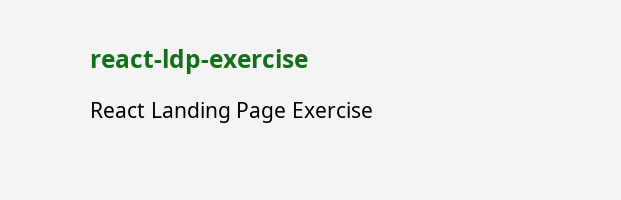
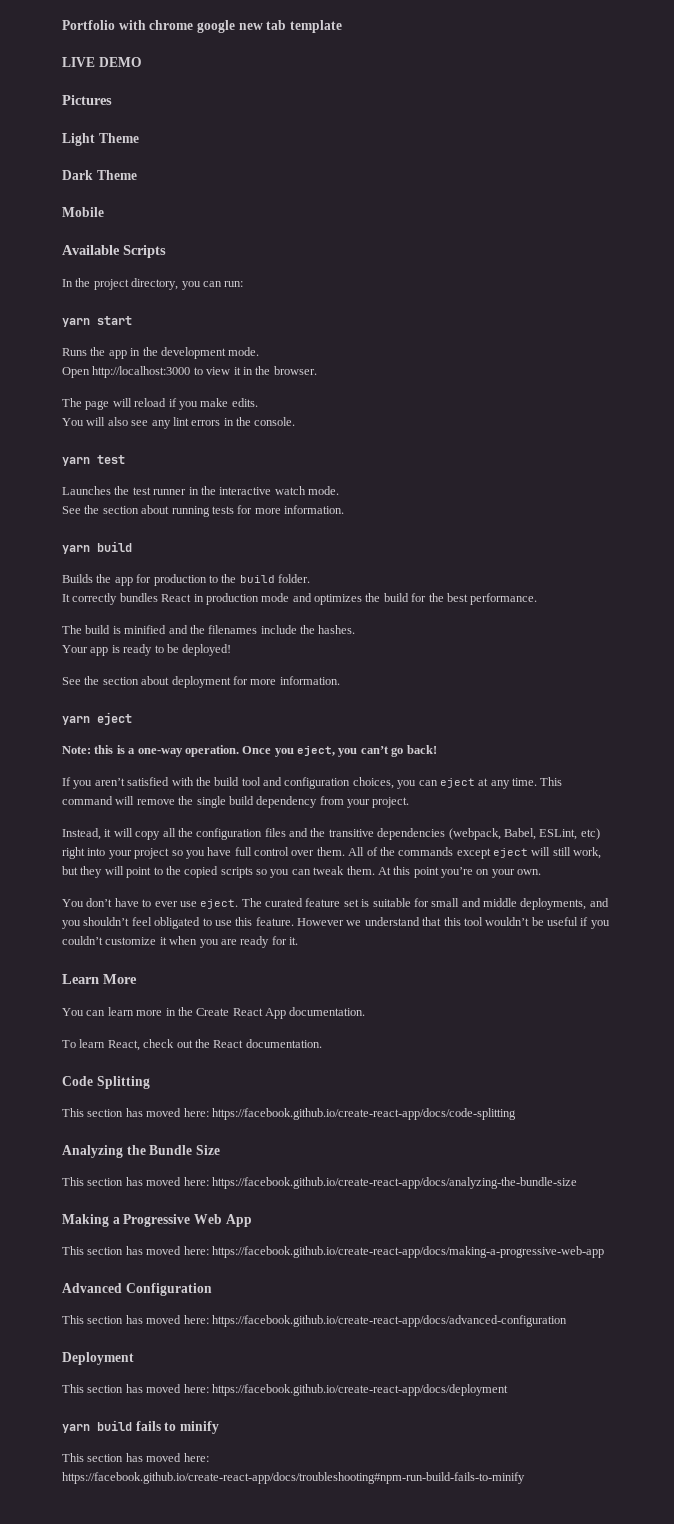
[90,49,308,74] [90,102,374,123] react-ldp-exercise // React Landing Page Exercise -> [62,20,342,33] [62,57,142,67] [62,95,112,105] [62,133,139,146] [62,170,137,180] [62,207,104,217] [62,245,166,258] [62,278,244,290] [62,316,132,327] [62,347,260,359] [62,366,317,378] [62,398,258,410] [62,417,296,429] [62,455,125,466] [62,486,339,495] [62,505,344,517] [62,541,132,554] [62,574,310,586] [62,593,538,605] [62,625,356,634] [62,644,232,656] [62,676,340,688] [62,712,132,725] [62,745,437,757] [62,777,563,789] [62,796,410,808] [62,828,600,840] [62,847,602,859] [62,866,542,878] [62,898,609,910] [62,917,610,929] [62,936,298,948] [62,974,137,984] [62,1007,366,1019] [62,1039,322,1051] [62,1076,150,1089] [62,1108,516,1120] [62,1145,220,1158] [62,1177,577,1189] [62,1214,252,1227] [62,1246,604,1258] [62,1283,212,1296] [62,1315,567,1327] [62,1352,134,1365] [62,1384,508,1396] [62,1420,219,1434] [62,1453,209,1462] [62,1472,525,1484] Portfolio with chrome google new tab template // LIVE DEMO // Pictures // Light Theme // Dark Theme // Mobile // Available Scripts // In the project directory, you can run: // yarn start // Runs the app in the development mode. // Open http://localhost:3000 to view it in the browser. // The page will reload if you make edits. // You will also see any lint errors in the console. // yarn test // Launches the test runner in the interactive watch mode. // See the section about running tests for more information. // yarn build // Builds the app for production to the build folder. // It correctly bundles React in production mode and optimizes the build for the best performance. // The build is minified and the filenames include the hashes. // Your app is ready to be deployed! // See the section about deployment for more information. // yarn eject // Note: this is a one-way operation. Once you eject, you can’t go back! // If you aren’t satisfied with the build tool and configuration choices, you can eject at any time. This command will remove the single build dependency from your project. // Instead, it will copy all the configuration files and the transitive dependencies (webpack, Babel, ESLint, etc) right into your project so you have full control over them. All of the commands except eject will still work, but they will point to the copied scripts so you can tweak them. At this point you’re on your own. // You don’t have to ever use eject. The curated feature set is suitable for small and middle deployments, and you shouldn’t feel obligated to use this feature. However we understand that this tool wouldn’t be useful if you couldn’t customize it when you are ready for it. // Learn More // You can learn more in the Create React App documentation. // To learn React, check out the React documentation. // Code Splitting // This section has moved here: https://facebook.github.io/create-react-app/docs/code-splitting // Analyzing the Bundle Size // This section has moved here: https://facebook.github.io/create-react-app/docs/analyzing-the-bundle-size // Making a Progressive Web App // This section has moved here: https://facebook.github.io/create-react-app/docs/making-a-progressive-web-app // Advanced Configuration // This section has moved here: https://facebook.github.io/create-react-app/docs/advanced-configuration // Deployment // This section has moved here: https://facebook.github.io/create-react-app/docs/deployment // yarn build fails to minify // This section has moved here: https://facebook.github.io/create-react-app/docs/troubleshooting#npm-run-build-fails-to-minify

